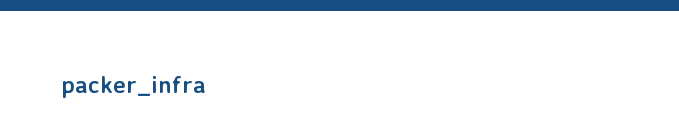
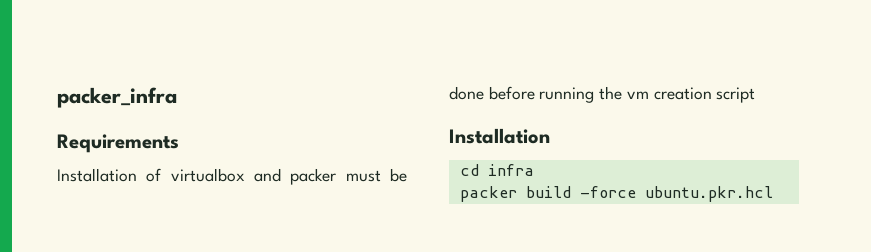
(206, 87) none -> [57,134,179,153] [57,168,407,185] [449,86,756,103] [449,128,550,144] [459,164,534,176] [459,186,773,202] // Requirements // Installation of virtualbox and packer must be done before running the vm creation script // Installation // cd infra // packer build -force ubuntu.pkr.hcl

